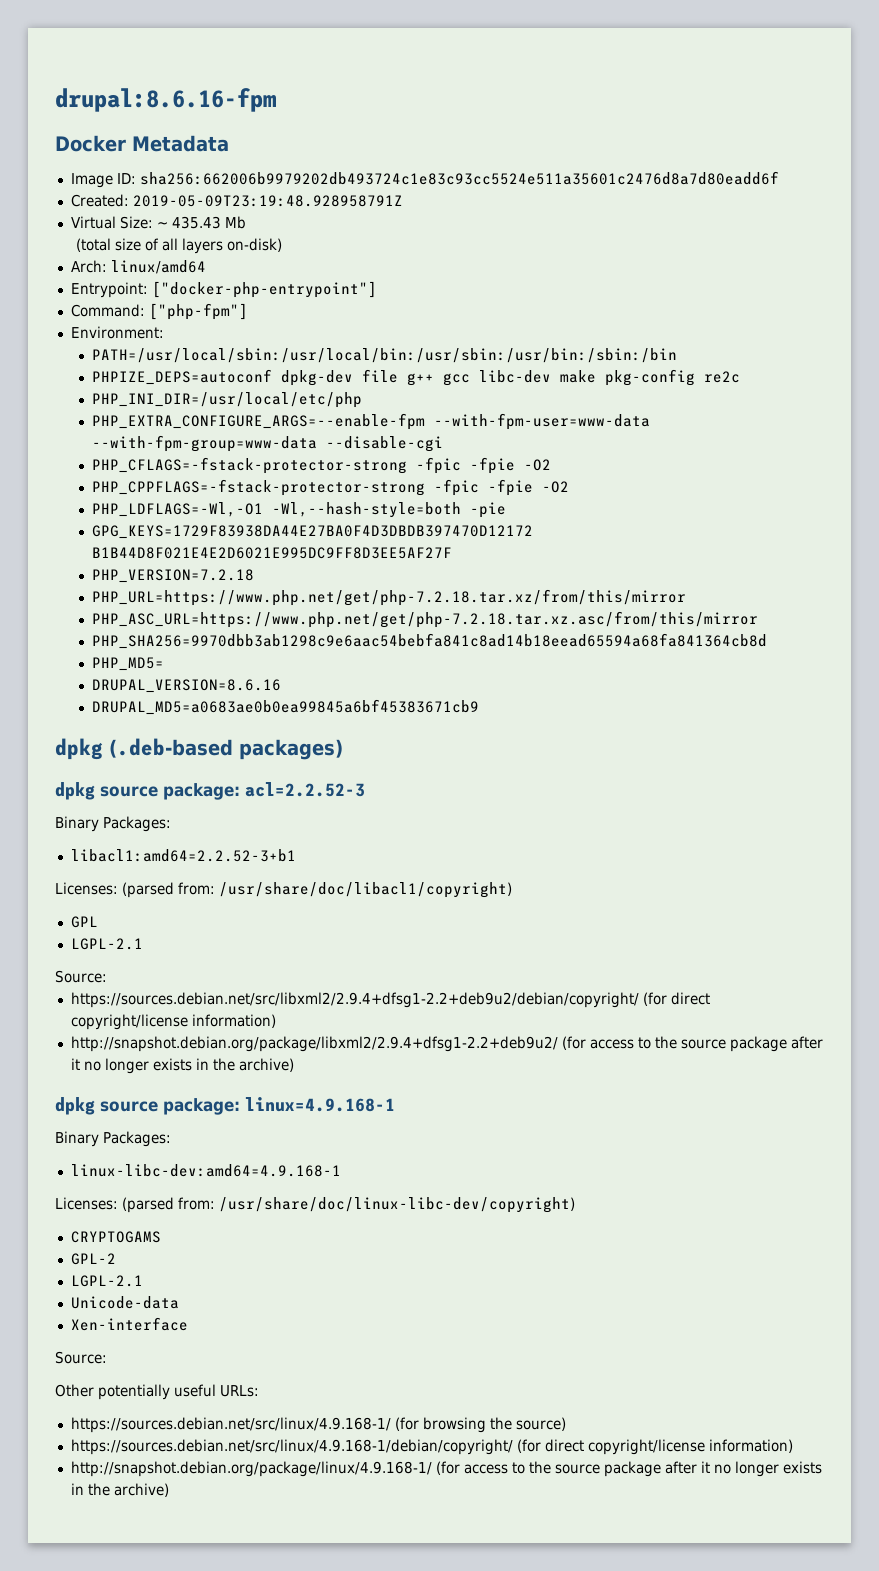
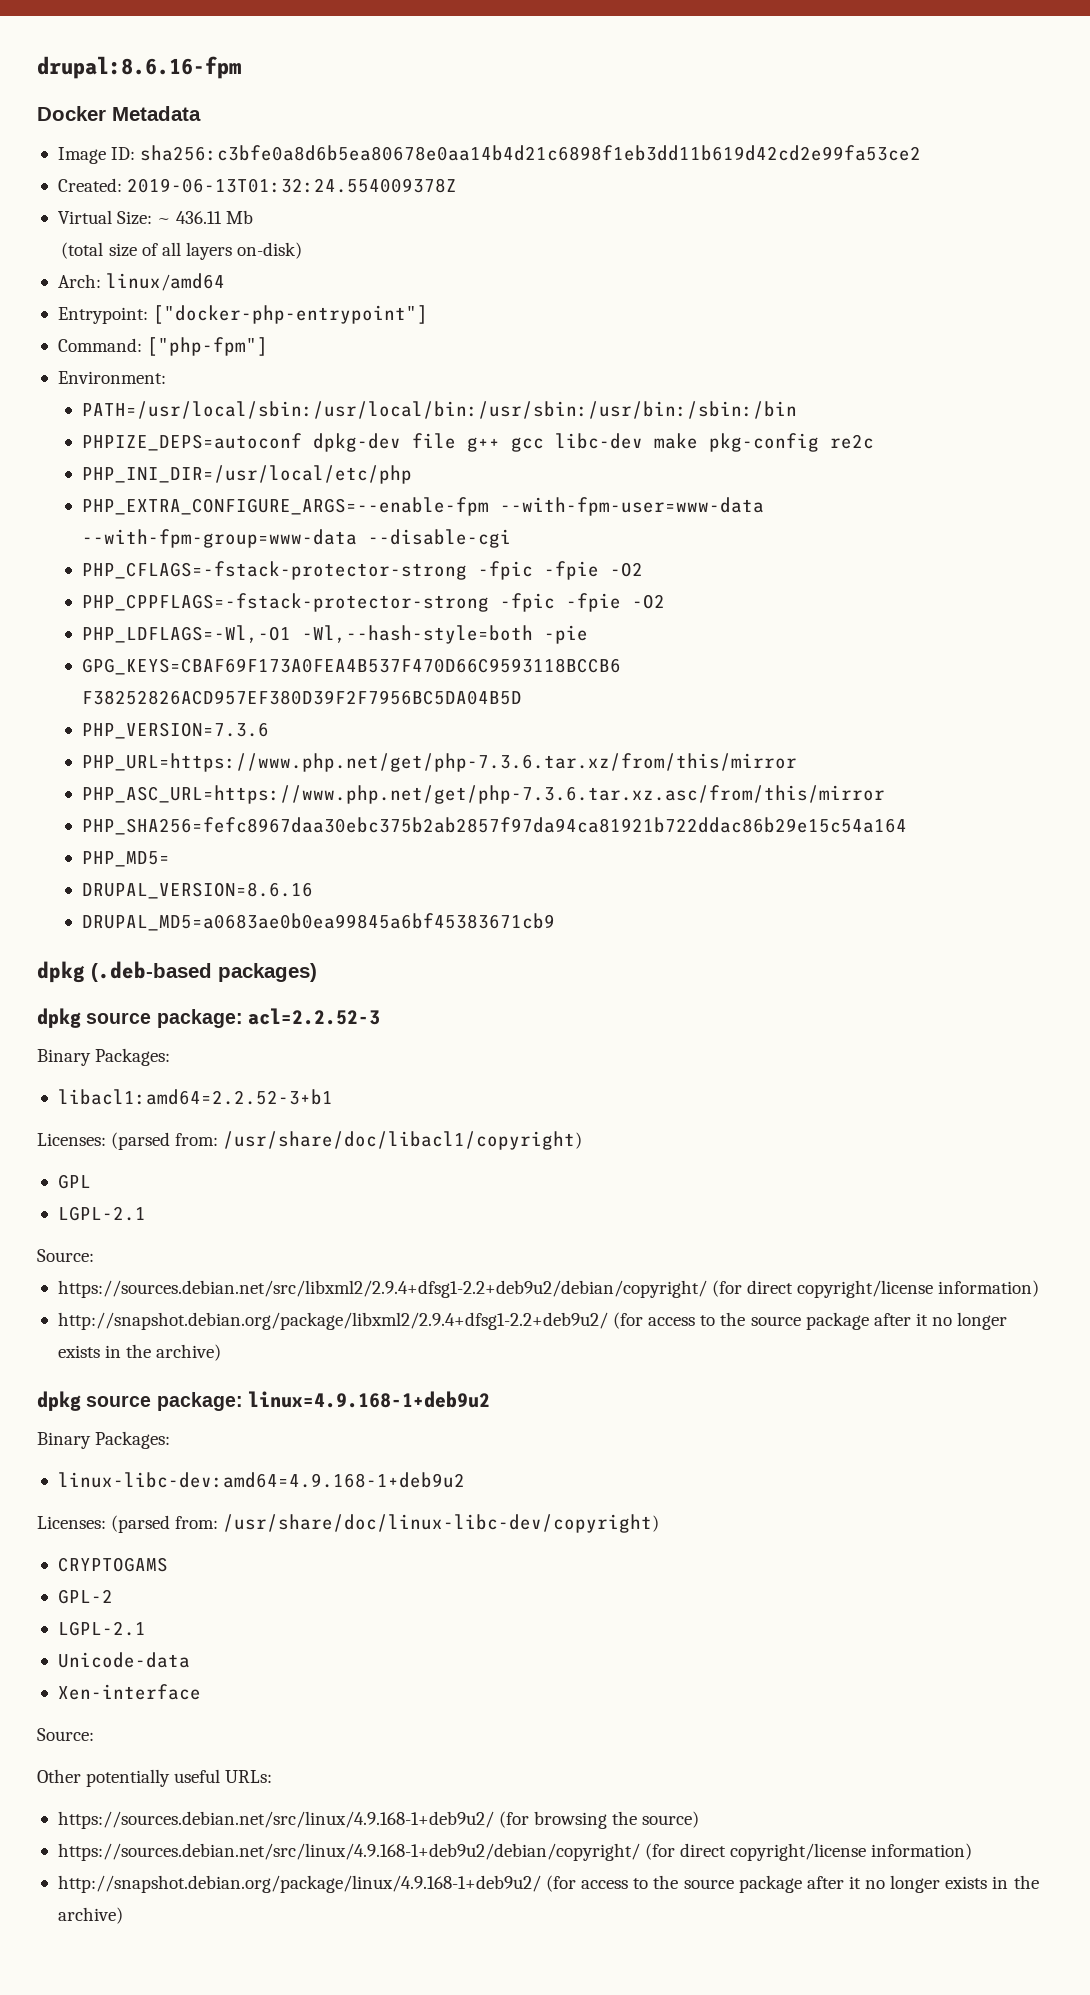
[139,171,779,185] sha256:662006b9979202db493724c1e83c93cc5524e511a35601c2476d8a7d80eadd6f -> [140,145,922,161] sha256:c3bfe0a8d6b5ea80678e0aa14b4d21c6898f1eb3dd11b619d42cd2e99fa53ce2
[132,195,403,207] 2019-05-09T23:19:48.928958791Z -> [127,178,458,193] 2019-06-13T01:32:24.554009378Z
[171,216,221,229] 435.43 -> [176,211,223,224] 436.11
[92,525,534,539] [92,547,453,559] [92,569,255,583] [92,589,687,606] [92,611,759,628] [92,633,768,649] GPG_KEYS=1729F83938DA44E27BA0F4D3DBDB397470D12172 B1B44D8F021E4E2D6021E995DC9FF8D3EE5AF27F // PHP_VERSION=7.2.18 // PHP_URL=https://www.php.net/get/php-7.2.18.tar.xz/from/this/mirror // PHP_ASC_URL=https://www.php.net/get/php-7.2.18.tar.xz.asc/from/this/mirror // PHP_SHA256=9970dbb3ab1298c9e6aac54bebfa841c8ad14b18eead65594a68fa841364cb8d -> [82,658,622,675] [82,690,523,705] [82,722,270,739] [82,753,798,772] [82,785,886,804] [82,817,908,835] GPG_KEYS=CBAF69F173A0FEA4B537F470D66C9593118BCCB6 F38252826ACD957EF380D39F2F7956BC5DA04B5D // PHP_VERSION=7.3.6 // PHP_URL=https://www.php.net/get/php-7.3.6.tar.xz/from/this/mirror // PHP_ASC_URL=https://www.php.net/get/php-7.3.6.tar.xz.asc/from/this/mirror // PHP_SHA256=fefc8967daa30ebc375b2ab2857f97da94ca81921b722ddac86b29e15c54a164
[245,1097,395,1112] [55,1131,171,1147] [70,1164,341,1177] linux=4.9.168-1 // Binary Packages: // linux-libc-dev:amd64=4.9.168-1 -> [247,1391,490,1408] [37,1431,171,1449] [57,1472,465,1488] linux=4.9.168-1+deb9u2 // Binary Packages: // linux-libc-dev:amd64=4.9.168-1+deb9u2
[70,1417,391,1433] https://sources.debian.net/src/linux/4.9.168-1/ -> [57,1811,494,1829] https://sources.debian.net/src/linux/4.9.168-1+deb9u2/
[70,1439,793,1455] [70,1461,432,1477] https://sources.debian.net/src/linux/4.9.168-1/debian/copyright/ (for direct copyright/license information) // http://snapshot.debian.org/package/linux/4.9.168-1/ -> [57,1843,973,1861] [57,1875,541,1893] https://sources.debian.net/src/linux/4.9.168-1+deb9u2/debian/copyright/ (for direct copyright/license information) // http://snapshot.debian.org/package/linux/4.9.168-1+deb9u2/

